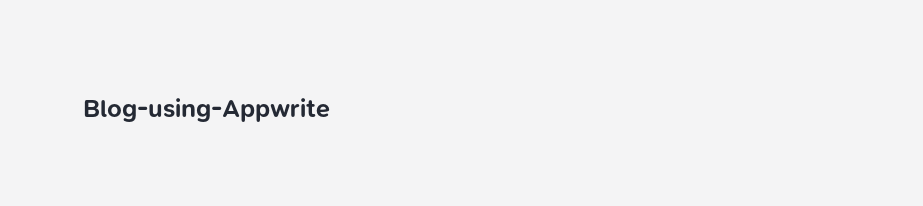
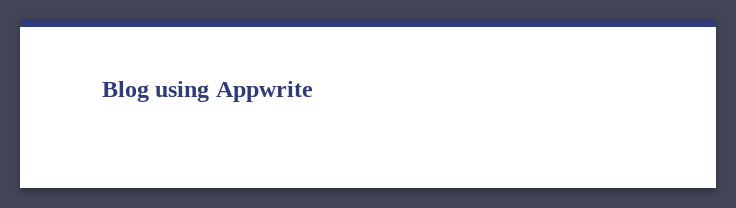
[83,98,330,122] Blog-using-Appwrite -> [102,81,313,102] Blog using Appwrite

